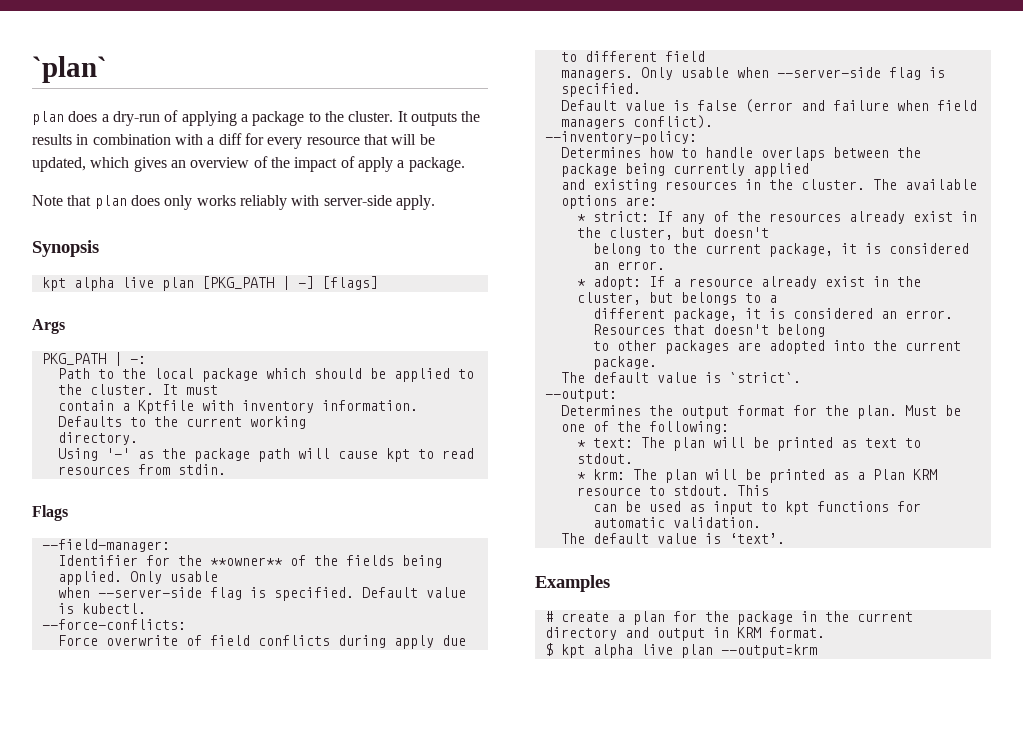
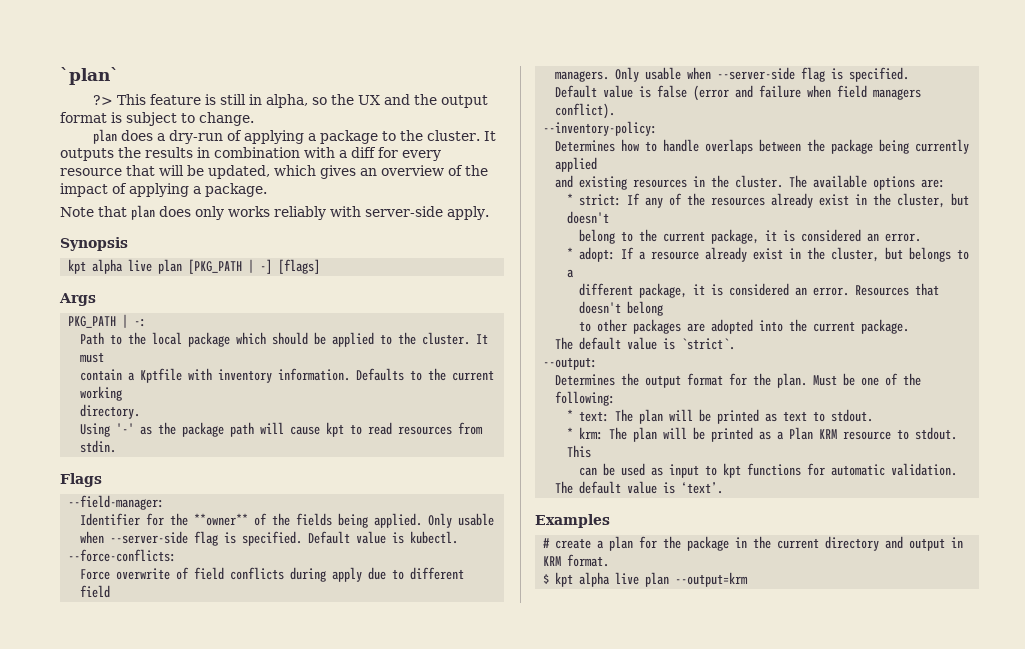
(107, 69) none -> [93,94,489,108] [60,112,254,126] // ?> This feature is still in alpha, so the UX and the output format is subject to change.
[357,157,393,172] apply -> [129,183,189,197] applying

